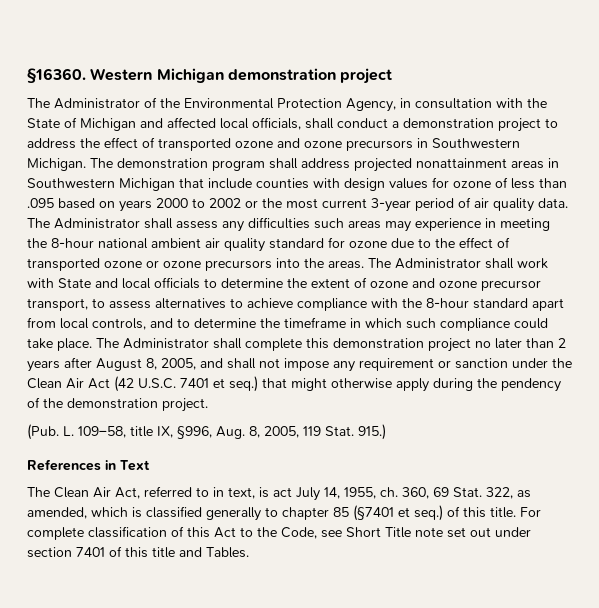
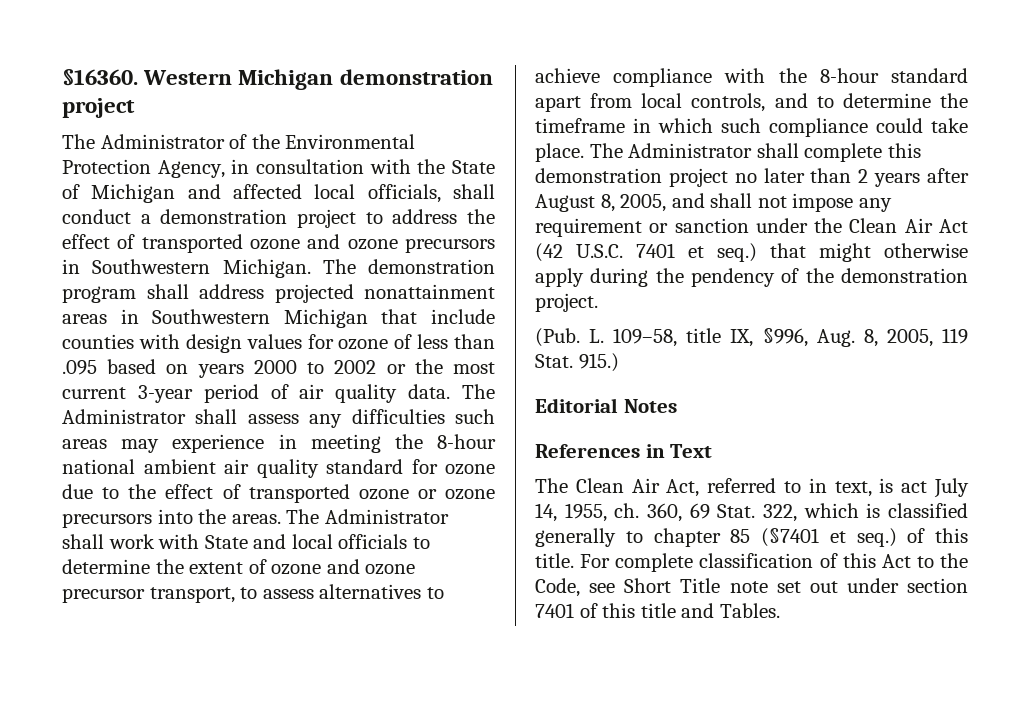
(386, 432) none -> [535,398,677,413] // Editorial Notes
[517,490,531,498] [27,507,87,519] as amended, -> (797, 513) none

